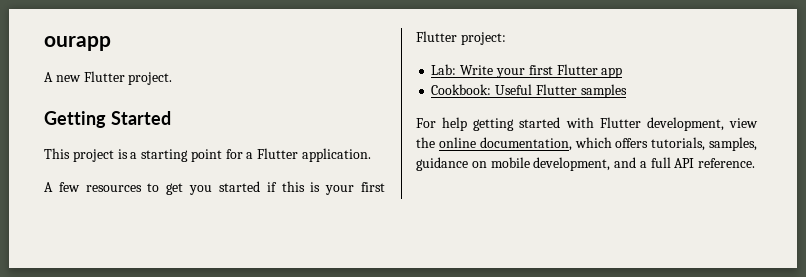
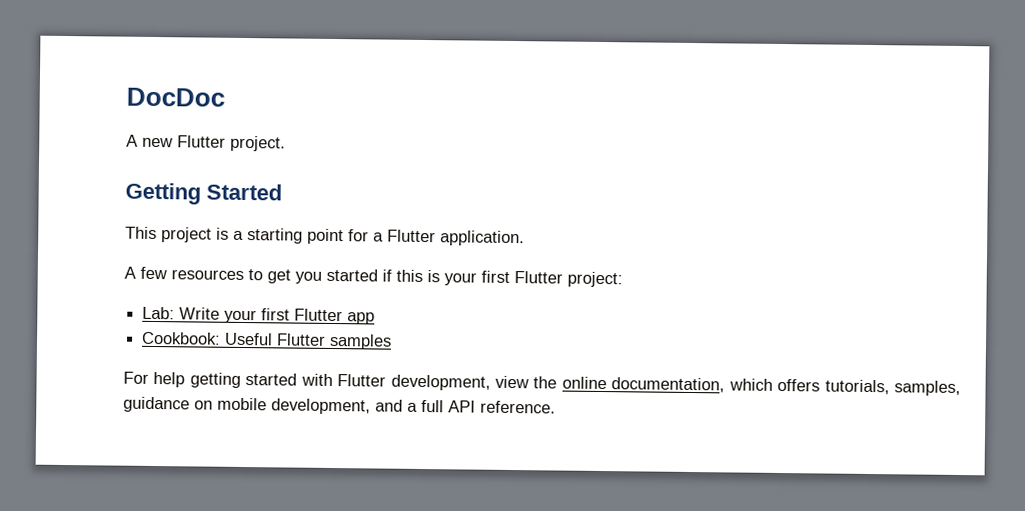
[44,36,111,51] ourapp -> [126,87,225,107] DocDoc

